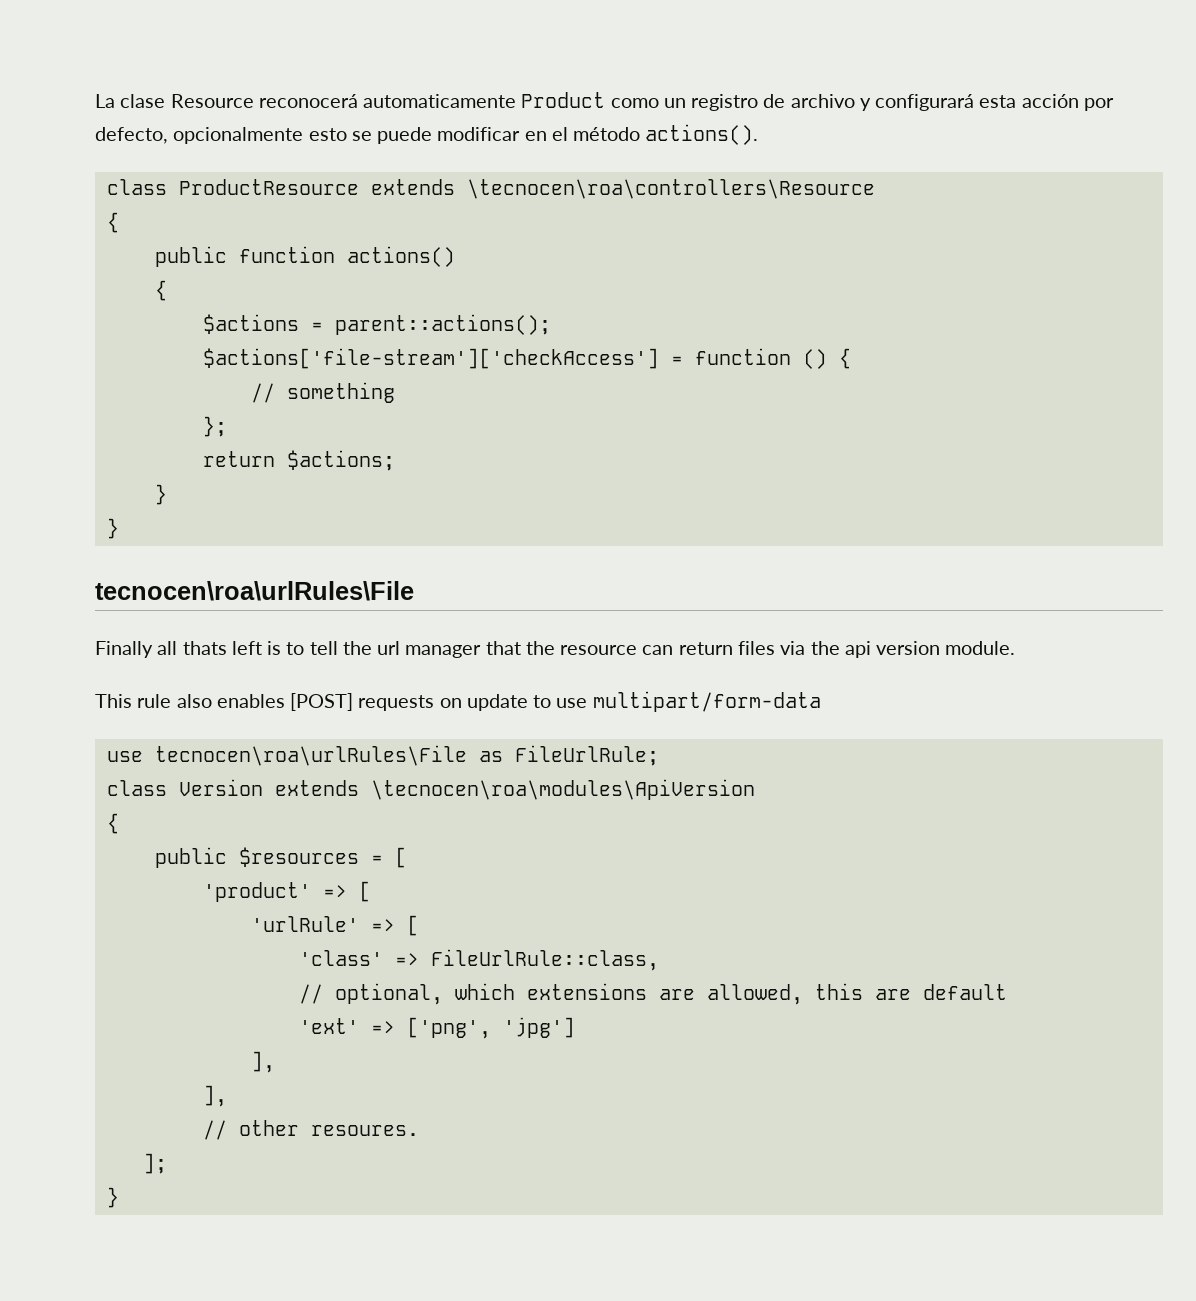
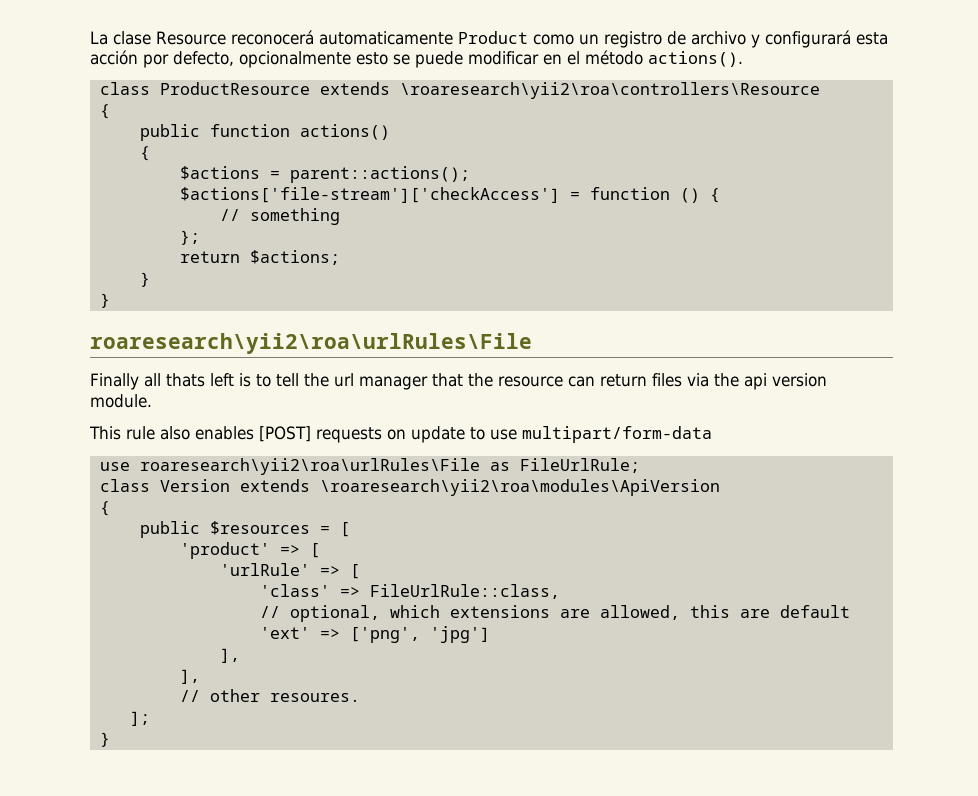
[466,179,875,199] \tecnocen\roa\controllers\Resource -> [399,82,820,99] \roaresearch\yii2\roa\controllers\Resource
[95,581,414,601] tecnocen\roa\urlRules\File -> [90,333,532,354] roaresearch\yii2\roa\urlRules\File
[154,745,467,766] tecnocen\roa\urlRules\File -> [139,458,480,475] roaresearch\yii2\roa\urlRules\File
[370,779,755,800] \tecnocen\roa\modules\ApiVersion -> [319,479,720,496] \roaresearch\yii2\roa\modules\ApiVersion

